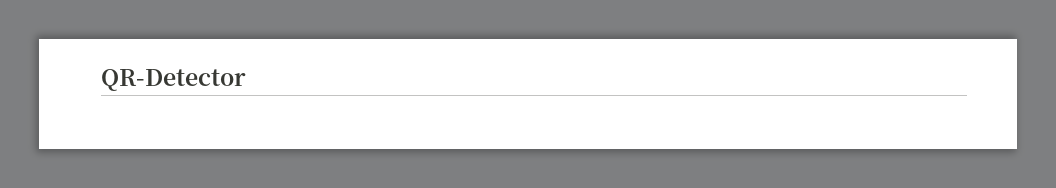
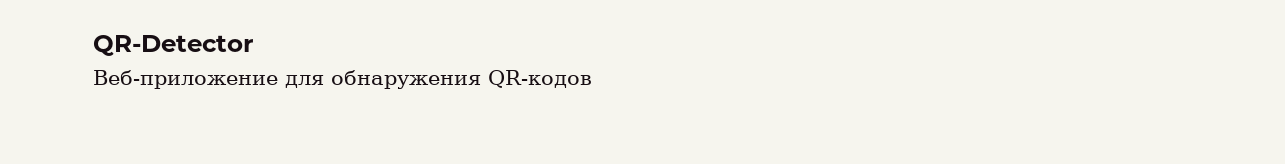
(246, 80) none -> [93,70,592,89] // Веб-приложение для обнаружения QR-кодов

